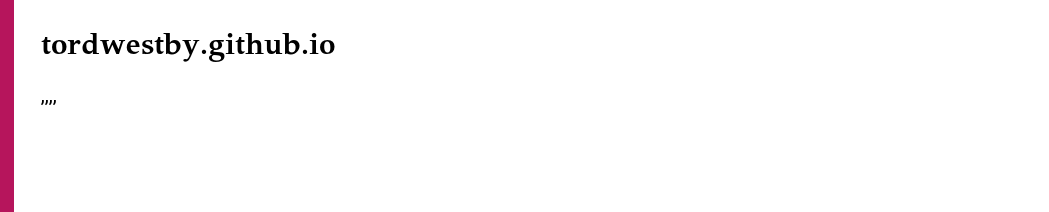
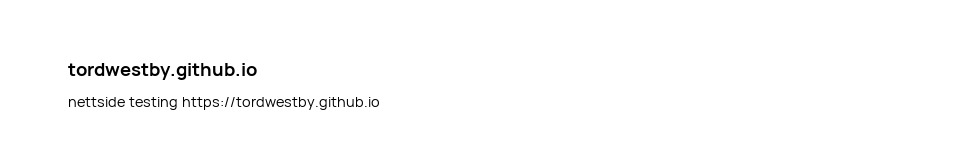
[41,100,57,106] ,,,, -> [68,97,380,110] nettside testing https://tordwestby.github.io

